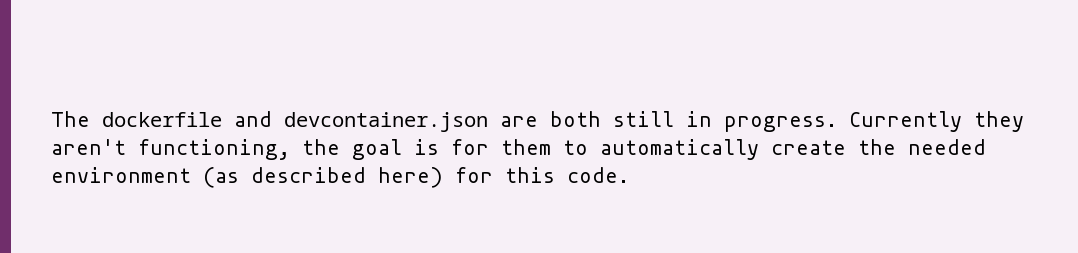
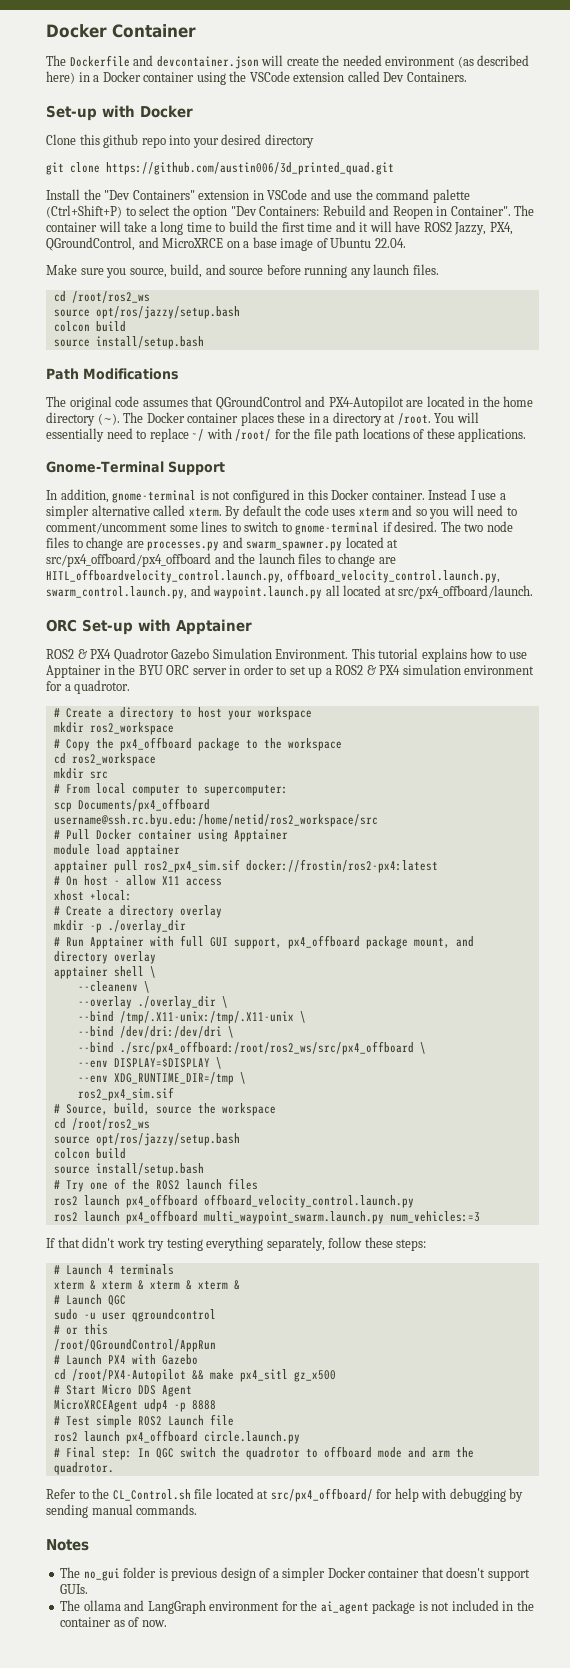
[51,111,1024,132] [51,139,759,160] The dockerfile and devcontainer.json are both still in progress. Currently they aren't functioning, the goal is for them to automatically -> [46,24,196,38] [46,55,284,69] Docker Container // The Dockerfile and devcontainer.json will
[455,167,629,183] for this code. -> [78,71,467,85] [46,105,193,121] [46,134,314,148] [46,162,394,175] [46,189,470,203] [46,205,535,219] [46,221,513,235] [46,237,406,251] [46,264,439,278] [53,291,150,303] [53,306,240,319] [53,321,126,332] [53,336,204,349] [46,368,179,380] [46,396,534,410] [46,412,479,426] [46,428,527,442] [46,461,225,475] [46,489,506,503] [46,505,517,519] [46,521,513,535] [46,537,399,551] [46,553,396,567] [46,569,500,583] [46,585,534,599] [46,619,252,635] [46,648,528,662] [46,664,535,678] [46,680,131,694] [53,707,312,720] [53,722,174,735] [53,737,342,751] [53,753,156,766] [53,768,108,779] [53,783,288,796] [53,798,210,812] [53,814,378,827] [53,829,288,842] [53,844,180,857] [53,859,438,873] [53,875,222,886] [53,890,132,901] [53,905,222,918] [53,920,186,933] [53,935,474,949] [53,951,156,964] [53,966,156,979] [77,981,150,993] [77,996,228,1009] [77,1011,306,1024] [77,1026,234,1038] [77,1041,426,1055] [77,1057,222,1069] [77,1072,246,1085] [77,1087,174,1101] [53,1103,276,1116] [53,1118,150,1130] [53,1133,240,1146] [53,1148,126,1159] [53,1163,204,1176] [53,1178,258,1192] [53,1194,414,1208] [53,1210,480,1224] [46,1237,427,1251] [53,1264,174,1275] [53,1280,240,1290] [53,1294,126,1306] [53,1309,216,1322] [53,1324,108,1335] [53,1339,216,1352] [53,1354,198,1365] [53,1369,336,1382] [53,1384,192,1397] [53,1399,216,1412] [53,1414,234,1428] [53,1430,300,1444] [53,1446,474,1460] [53,1462,114,1475] [46,1488,524,1502] [46,1504,198,1518] [46,1539,89,1551] [60,1567,530,1581] [60,1584,89,1594] [60,1600,534,1614] [60,1617,167,1627] in a Docker container using the VSCode extension called Dev Containers. // Set-up with Docker // Clone this github repo into your desired directory // git clone https://github.com/austin006/3d_printed_quad.git // Install the "Dev Containers" extension in VSCode and use the command palette (Ctrl+Shift+P) to select the option "Dev Containers: Rebuild and Reopen in Container". The container will take a long time to build the first time and it will have ROS2 Jazzy, PX4, QGroundControl, and MicroXRCE on a base image of Ubuntu 22.04. // Make sure you source, build, and source before running any launch files. // cd /root/ros2_ws // source opt/ros/jazzy/setup.bash // colcon build // source install/setup.bash // Path Modifications // The original code assumes that QGroundControl and PX4-Autopilot are located in the home directory (~). The Docker container places these in a directory at /root. You will essentially need to replace ~/ with /root/ for the file path locations of these applications. // Gnome-Terminal Support // In addition, gnome-terminal is not configured in this Docker container. Instead I use a simpler alternative called xterm. By default the code uses xterm and so you will need to comment/uncomment some lines to switch to gnome-terminal if desired. The two node files to change are processes.py and swarm_spawner.py located at src/px4_offboard/px4_offboard and the launch files to change are HITL_offboardvelocity_control.launch.py, offboard_velocity_control.launch.py, swarm_control.launch.py, and waypoint.launch.py all located at src/px4_offboard/launch. // ORC Set-up with Apptainer // ROS2 & PX4 Quadrotor Gazebo Simulation Environment. This tutorial explains how to use Apptainer in the BYU ORC server in order to set up a ROS2 & PX4 simulation environment for a quadrotor. // # Create a directory to host your workspace // mkdir ros2_workspace // # Copy the px4_offboard package to the workspace // cd ros2_workspace // mkdir src // # From local computer to supercomputer: // scp Documents/px4_offboard username@ssh.rc.byu.edu:/home/netid/ros2_workspace/src // # Pull Docker container using Apptainer // module load apptainer // apptainer pull ros2_px4_sim.sif docker://frostin/ros2-px4:latest // # On host - allow X11 access // xhost +local: // # Create a directory overlay // mkdir -p ./overlay_dir // # Run Apptainer with full GUI support, px4_offboard package mount, and directory overlay // apptainer shell \ // --cleanenv \ // --overlay ./overlay_dir \ // --bind /tmp/.X11-unix:/tmp/.X11-unix \ // --bind /dev/dri:/dev/dri \ // --bind ./src/px4_offboard:/root/ros2_ws/src/px4_offboard \ // --env DISPLAY=$DISPLAY \ // --env XDG_RUNTIME_DIR=/tmp \ // ros2_px4_sim.sif // # Source, build, source the workspace // cd /root/ros2_ws // source opt/ros/jazzy/setup.bash // colcon build // source install/setup.bash // # Try one of the ROS2 launch files // ros2 launch px4_offboard offboard_velocity_control.launch.py // ros2 launch px4_offboard multi_waypoint_swarm.launch.py num_vehicles:=3 // If that didn't work try testing everything separately, follow these steps: // # Launch 4 terminals // xterm & xterm & xterm & xterm & // # Launch QGC // sudo -u user qgroundcontrol // # or this // /root/QGroundControl/AppRun // # Launch PX4 with Gazebo // cd /root/PX4-Autopilot && make px4_sitl gz_x500 // # Start Micro DDS Agent // MicroXRCEAgent udp4 -p 8888 // # Test simple ROS2 Launch file // ros2 launch px4_offboard circle.launch.py // # Final step: In QGC switch the quadrotor to offboard mode and arm the quadrotor. // Refer to the CL_Control.sh file located at src/px4_offboard/ for help with debugging by sending manual commands. // Notes // The no_gui folder is previous design of a simpler Docker container that doesn't support GUIs. // The ollama and LangGraph environment for the ai_agent package is not included in the container as of now.

